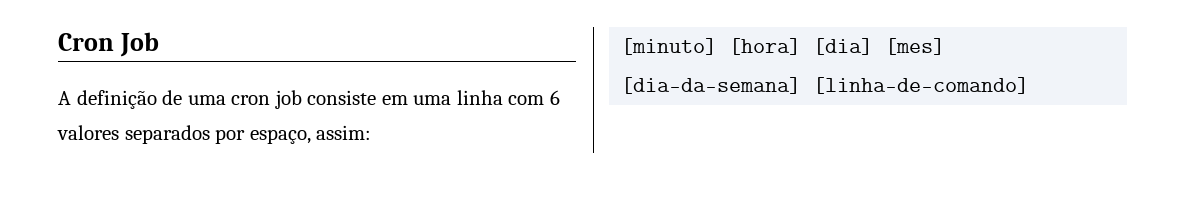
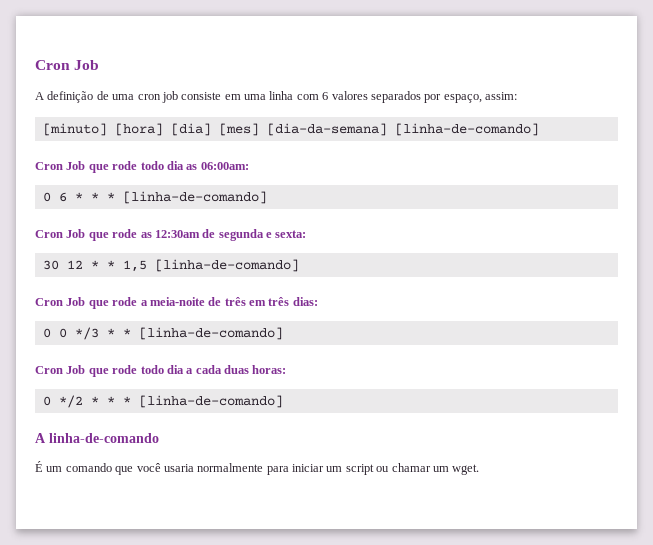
(1030, 85) none -> [35,161,249,173] [42,191,267,204] [35,229,307,241] [42,259,299,272] [35,297,318,309] [42,327,283,340] [35,365,287,377] [42,395,283,408] [35,433,159,443] [35,461,480,475] // Cron Job que rode todo dia as 06:00am: // 0 6 * * * [linha-de-comando] // Cron Job que rode as 12:30am de segunda e sexta: // 30 12 * * 1,5 [linha-de-comando] // Cron Job que rode a meia-noite de três em três dias: // 0 0 */3 * * [linha-de-comando] // Cron Job que rode todo dia a cada duas horas: // 0 */2 * * * [linha-de-comando] // A linha-de-comando // É um comando que você usaria normalmente para iniciar um script ou chamar um wget.

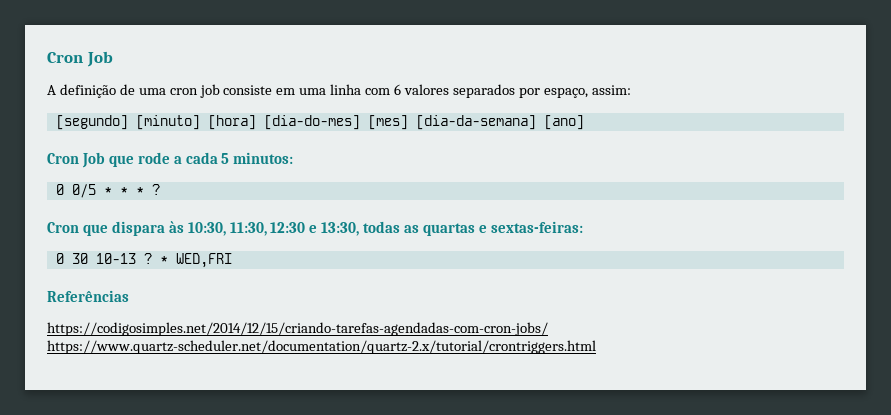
(517, 96) none -> [55,115,128,130] [segundo]
[170,123,211,136] [dia] -> [263,115,360,130] [dia-do-mes]
[394,123,539,136] [35,161,249,173] [42,191,267,204] [35,229,307,241] [42,259,299,272] [linha-de-comando] // Cron Job que rode todo dia as 06:00am: // 0 6 * * * [linha-de-comando] // Cron Job que rode as 12:30am de segunda e sexta: // 30 12 * * 1,5 [linha-de-comando] -> [543,115,584,130] [ano]
[149,297,318,306] [42,327,283,340] [35,365,287,377] [42,395,283,408] [35,433,159,443] [35,461,480,475] meia-noite de três em três dias: // 0 0 */3 * * [linha-de-comando] // Cron Job que rode todo dia a cada duas horas: // 0 */2 * * * [linha-de-comando] // A linha-de-comando // É um comando que você usaria normalmente para iniciar um script ou chamar um wget. -> [185,152,294,164] [55,184,160,198] [47,221,583,236] [55,253,232,268] [47,290,129,302] [47,322,548,336] [47,340,596,354] cada 5 minutos: // 0 0/5 * * * ? // Cron que dispara às 10:30, 11:30, 12:30 e 13:30, todas as quartas e sextas-feiras: // 0 30 10-13 ? * WED,FRI // Referências // https://codigosimples.net/2014/12/15/criando-tarefas-agendadas-com-cron-jobs/ https://www.quartz-scheduler.net/documentation/quartz-2.x/tutorial/crontriggers.html

